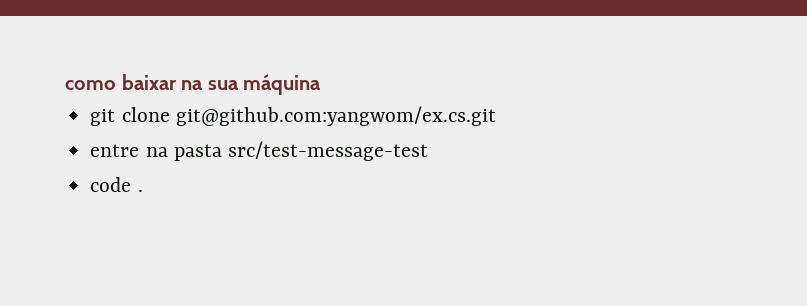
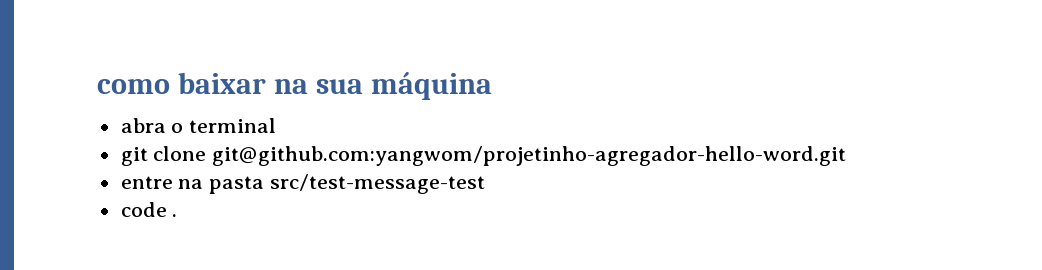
(321, 84) none -> [120,118,277,133] // abra o terminal
[175,106,496,126] git@github.com:yangwom/ex.cs.git -> [212,146,847,166] git@github.com:yangwom/projetinho-agregador-hello-word.git

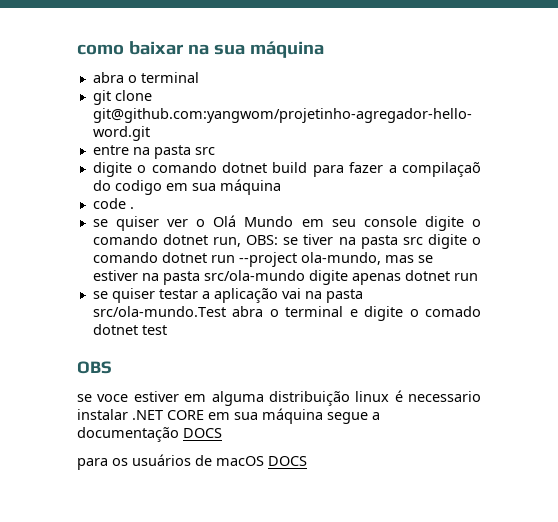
[270,174,486,194] [120,202,178,217] src/test-message-test // code . -> [194,147,215,155] [92,162,482,177] [92,179,281,195] [92,198,134,209] [92,215,481,231] [92,234,482,249] [92,252,433,267] [92,270,478,285] [92,288,363,303] [92,306,482,321] [92,324,167,335] [77,361,112,374] [77,390,481,406] [77,408,380,424] [77,427,222,442] [77,454,307,470] src // digite o comando dotnet build para fazer a compilaçaõ do codigo em sua máquina // code . // se quiser ver o Olá Mundo em seu console digite o comando dotnet run, OBS: se tiver na pasta src digite o comando dotnet run --project ola-mundo, mas se estiver na pasta src/ola-mundo digite apenas dotnet run // se quiser testar a aplicação vai na pasta src/ola-mundo.Test abra o terminal e digite o comado dotnet test // OBS // se voce estiver em alguma distribuição linux é necessario instalar .NET CORE em sua máquina segue a documentação DOCS // para os usuários de macOS DOCS

